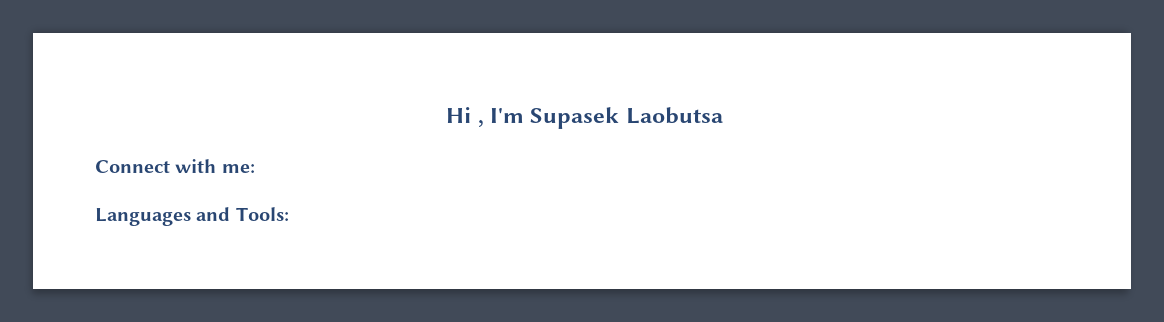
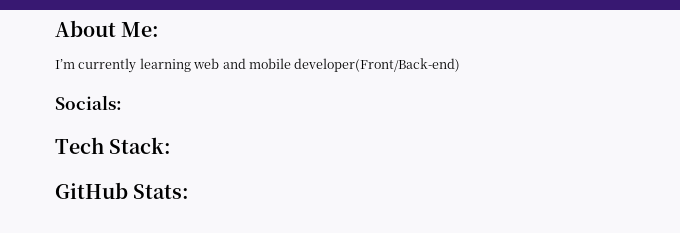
[446,107,723,129] [95,159,255,173] [95,207,289,226] Hi , I'm Supasek Laobutsa // Connect with me: // Languages and Tools: -> [55,20,160,37] [55,58,461,73] [55,95,122,110] [55,137,172,154] [55,182,190,199] About Me: // I’m currently learning web and mobile developer(Front/Back-end) // Socials: // Tech Stack: // GitHub Stats:

